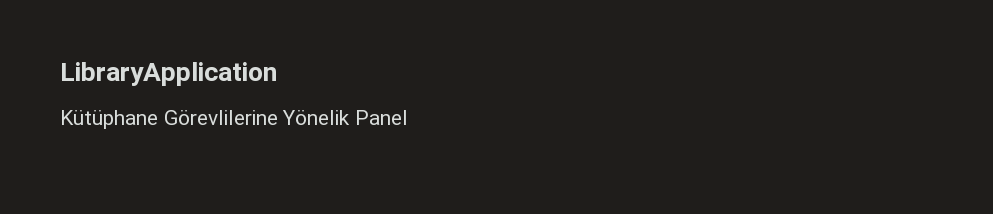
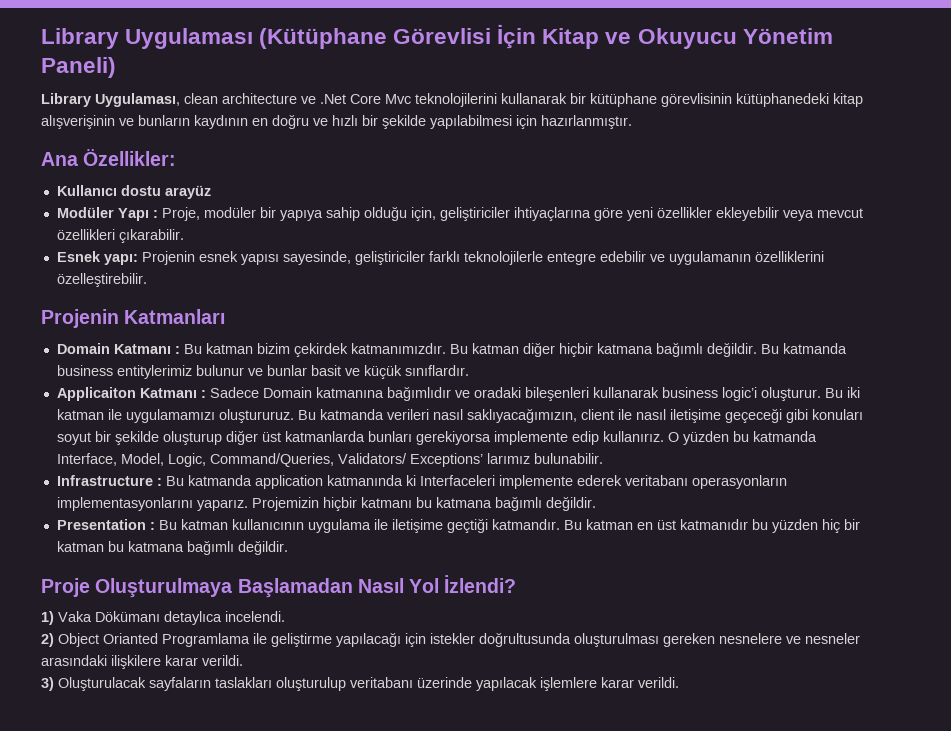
[60,62,277,86] [60,110,409,129] LibraryApplication // Kütüphane Görevlilerine Yönelik Panel -> [41,24,833,49] [41,57,116,78] [41,93,863,107] [41,114,632,129] [41,149,177,166] [56,185,211,199] [56,206,863,221] [56,229,184,243] [56,251,824,265] [56,273,147,287] [41,309,226,328] [56,342,847,357] [56,365,469,379] [56,386,860,401] [56,408,863,423] [56,430,817,445] [56,453,603,467] [56,475,787,489] [56,496,596,511] [56,518,860,533] [56,540,288,555] [41,575,517,598] [41,611,285,625] [41,632,860,647] [41,655,243,669] [41,677,679,691] Library Uygulaması (Kütüphane Görevlisi İçin Kitap ve Okuyucu Yönetim Paneli) // Library Uygulaması, clean architecture ve .Net Core Mvc teknolojilerini kullanarak bir kütüphane görevlisinin kütüphanedeki kitap alışverişinin ve bunların kaydının en doğru ve hızlı bir şekilde yapılabilmesi için hazırlanmıştır. // Ana Özellikler: // Kullanıcı dostu arayüz // Modüler Yapı : Proje, modüler bir yapıya sahip olduğu için, geliştiriciler ihtiyaçlarına göre yeni özellikler ekleyebilir veya mevcut özellikleri çıkarabilir. // Esnek yapı: Projenin esnek yapısı sayesinde, geliştiriciler farklı teknolojilerle entegre edebilir ve uygulamanın özelliklerini özelleştirebilir. // Projenin Katmanları // Domain Katmanı : Bu katman bizim çekirdek katmanımızdır. Bu katman diğer hiçbir katmana bağımlı değildir. Bu katmanda business entitylerimiz bulunur ve bunlar basit ve küçük sınıflardır. // Applicaiton Katmanı : Sadece Domain katmanına bağımlıdır ve oradaki bileşenleri kullanarak business logic’i oluşturur. Bu iki katman ile uygulamamızı oluştururuz. Bu katmanda verileri nasıl saklıyacağımızın, client ile nasıl iletişime geçeceği gibi konuları soyut bir şekilde oluşturup diğer üst katmanlarda bunları gerekiyorsa implemente edip kullanırız. O yüzden bu katmanda Interface, Model, Logic, Command/Queries, Validators/ Exceptions’ larımız bulunabilir. // Infrastructure : Bu katmanda application katmanında ki Interfaceleri implemente ederek veritabanı operasyonların implementasyonlarını yaparız. Projemizin hiçbir katmanı bu katmana bağımlı değildir. // Presentation : Bu katman kullanıcının uygulama ile iletişime geçtiği katmandır. Bu katman en üst katmanıdır bu yüzden hiç bir katman bu katmana bağımlı değildir. // Proje Oluşturulmaya Başlamadan Nasıl Yol İzlendi? // 1) Vaka Dökümanı detaylıca incelendi. // 2) Object Orianted Programlama ile geliştirme yapılacağı için istekler doğrultusunda oluşturulması gereken nesnelere ve nesneler arasındaki ilişkilere karar verildi. // 3) Oluşturulacak sayfaların taslakları oluşturulup veritabanı üzerinde yapılacak işlemlere karar verildi.

